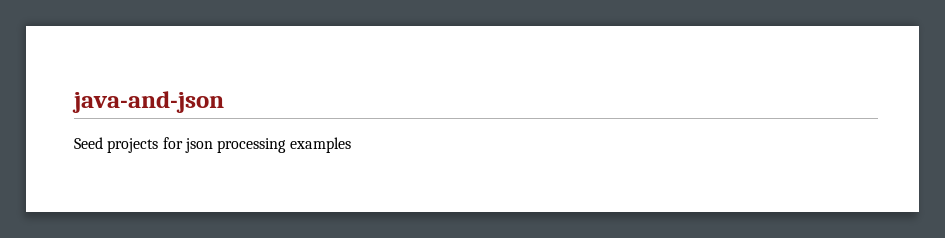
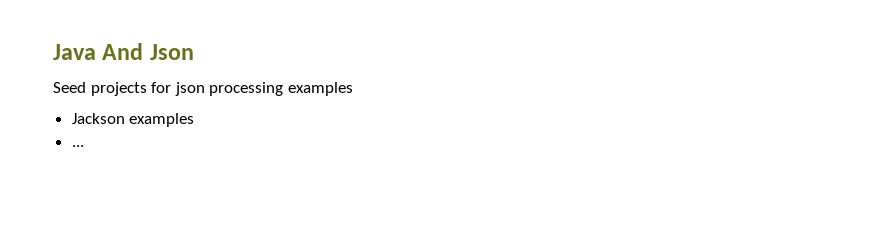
[72,91,224,113] java-and-json -> [53,43,194,60] Java And Json
(351, 145) none -> [71,113,195,127] [71,145,84,147] // Jackson examples // ...

